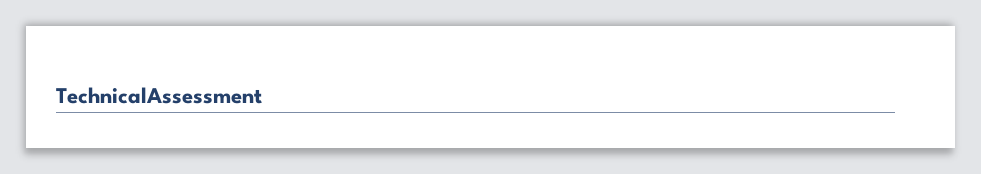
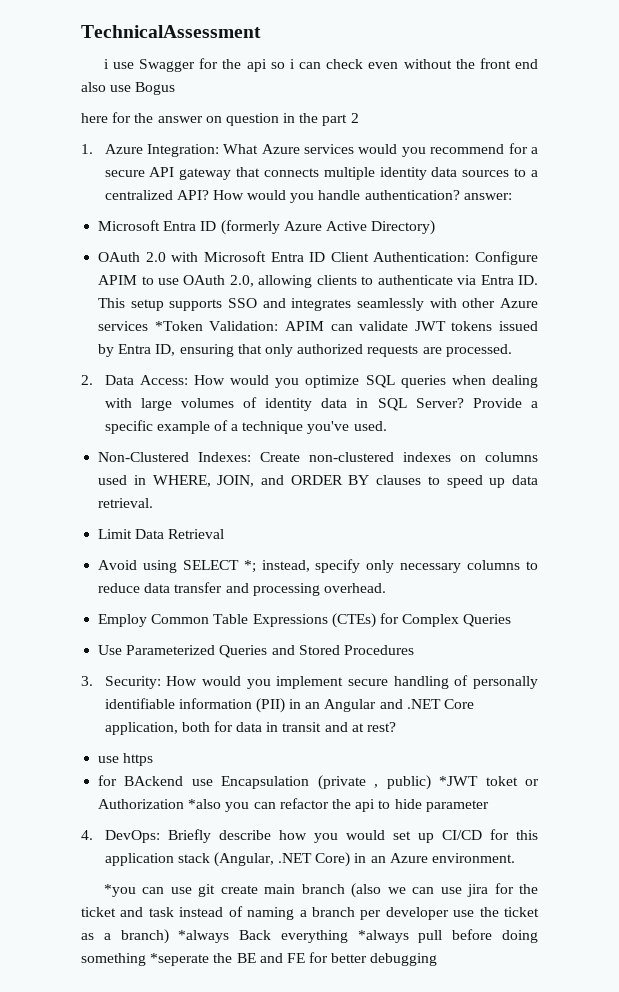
(262, 95) none -> [103,58,538,72] [81,82,176,95] [81,112,359,126] [81,143,538,157] [104,167,538,180] [104,190,512,203] [98,220,436,235] [98,251,538,265] [98,275,538,288] [98,298,538,311] [98,321,538,331] [98,344,512,357] [81,375,538,388] [104,397,538,411] [104,420,387,434] [98,452,538,462] [98,475,539,488] [98,498,154,508] [98,529,225,539] [98,559,538,573] [98,582,386,596] [98,613,512,628] [98,645,414,658] [81,675,538,689] [104,698,475,713] [104,721,397,735] [98,753,154,766] [98,775,539,790] [98,798,489,812] [81,829,539,843] [104,852,516,867] [103,883,538,898] [81,906,539,920] [81,929,538,944] [81,952,438,966] // i use Swagger for the api so i can check even without the front end also use Bogus // here for the answer on question in the part 2 // 1. Azure Integration: What Azure services would you recommend for a secure API gateway that connects multiple identity data sources to a centralized API? How would you handle authentication? answer: // Microsoft Entra ID (formerly Azure Active Directory) // OAuth 2.0 with Microsoft Entra ID Client Authentication: Configure APIM to use OAuth 2.0, allowing clients to authenticate via Entra ID. This setup supports SSO and integrates seamlessly with other Azure services *Token Validation: APIM can validate JWT tokens issued by Entra ID, ensuring that only authorized requests are processed. // 2. Data Access: How would you optimize SQL queries when dealing with large volumes of identity data in SQL Server? Provide a specific example of a technique you've used. // Non-Clustered Indexes: Create non-clustered indexes on columns used in WHERE, JOIN, and ORDER BY clauses to speed up data retrieval. // Limit Data Retrieval // Avoid using SELECT *; instead, specify only necessary columns to reduce data transfer and processing overhead. // Employ Common Table Expressions (CTEs) for Complex Queries // Use Parameterized Queries and Stored Procedures // 3. Security: How would you implement secure handling of personally identifiable information (PII) in an Angular and .NET Core application, both for data in transit and at rest? // use https // for BAckend use Encapsulation (private , public) *JWT toket or Authorization *also you can refactor the api to hide parameter // 4. DevOps: Briefly describe how you would set up CI/CD for this application stack (Angular, .NET Core) in an Azure environment. // *you can use git create main branch (also we can use jira for the ticket and task instead of naming a branch per developer use the ticket as a branch) *always Back everything *always pull before doing something *seperate the BE and FE for better debugging

